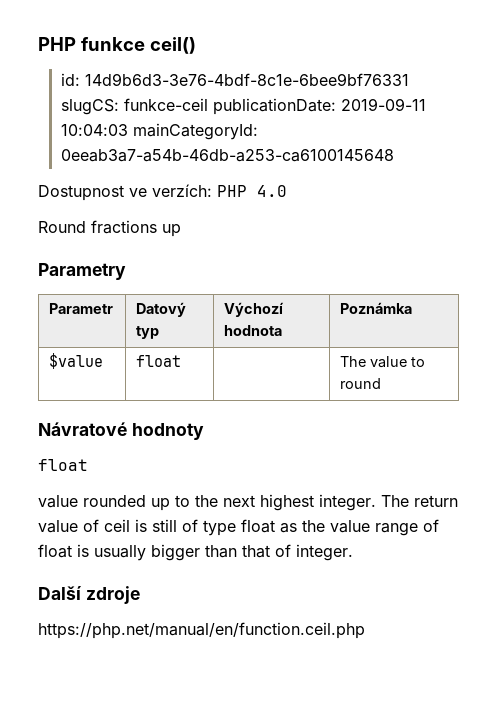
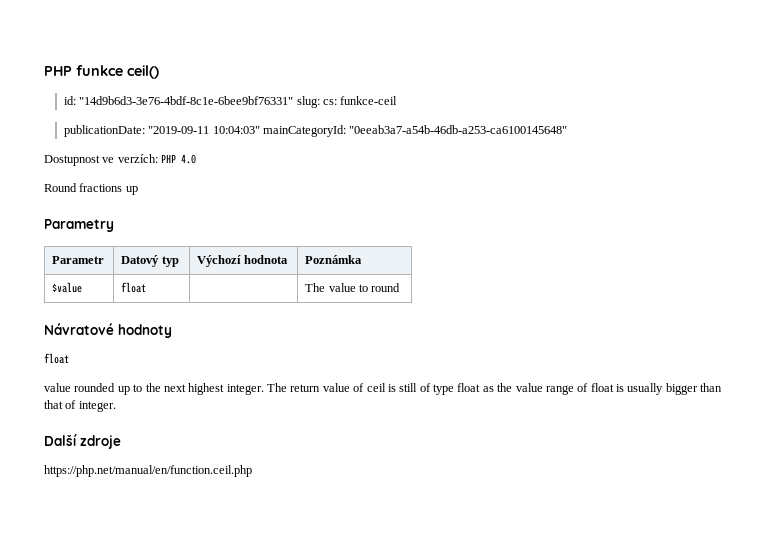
[84,73,409,86] [60,98,426,115] [60,123,258,140] [60,149,394,162] 14d9b6d3-3e76-4bdf-8c1e-6bee9bf76331 slugCS: funkce-ceil publicationDate: 2019-09-11 10:04:03 mainCategoryId: 0eeab3a7-a54b-46db-a253-ca6100145648 -> [79,96,398,108] [63,125,568,137] "14d9b6d3-3e76-4bdf-8c1e-6bee9bf76331" slug: cs: funkce-ceil // publicationDate: "2019-09-11 10:04:03" mainCategoryId: "0eeab3a7-a54b-46db-a253-ca6100145648"

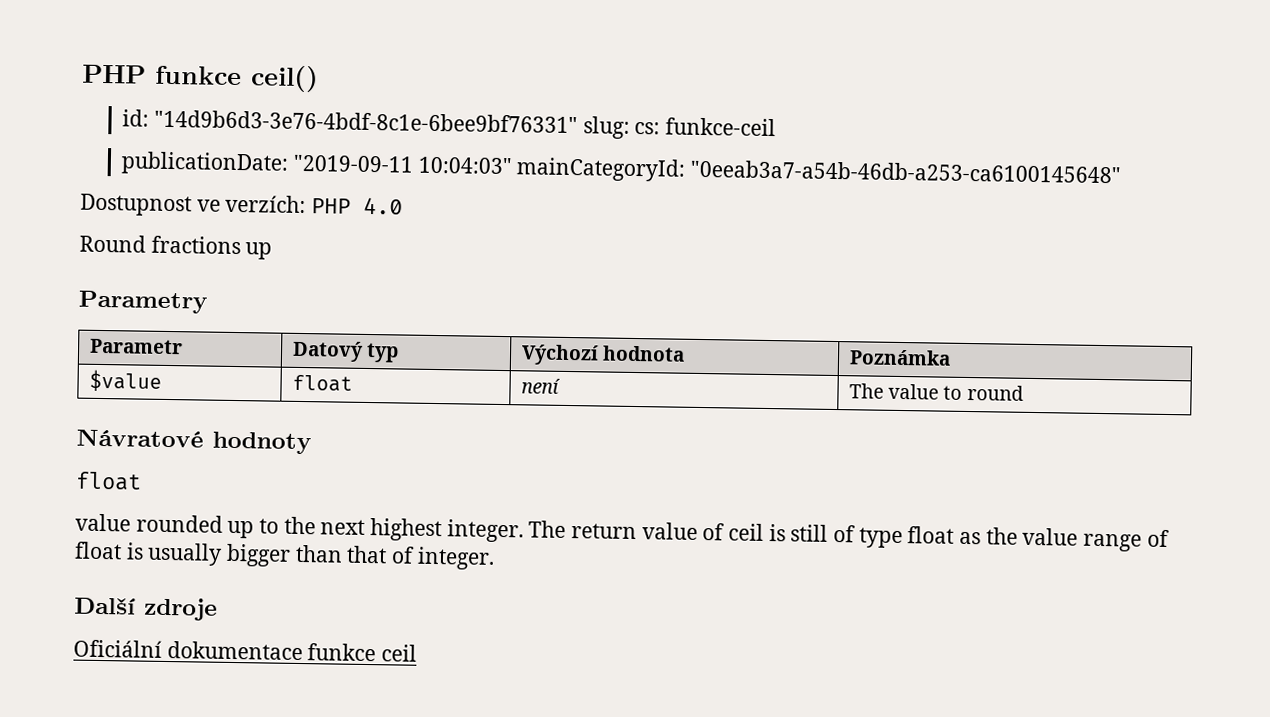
(147, 287) none -> [521,378,562,394] není
[44,465,252,477] https://php.net/manual/en/function.ceil.php -> [73,639,418,662] Oficiální dokumentace funkce ceil

